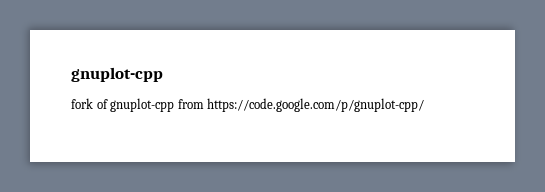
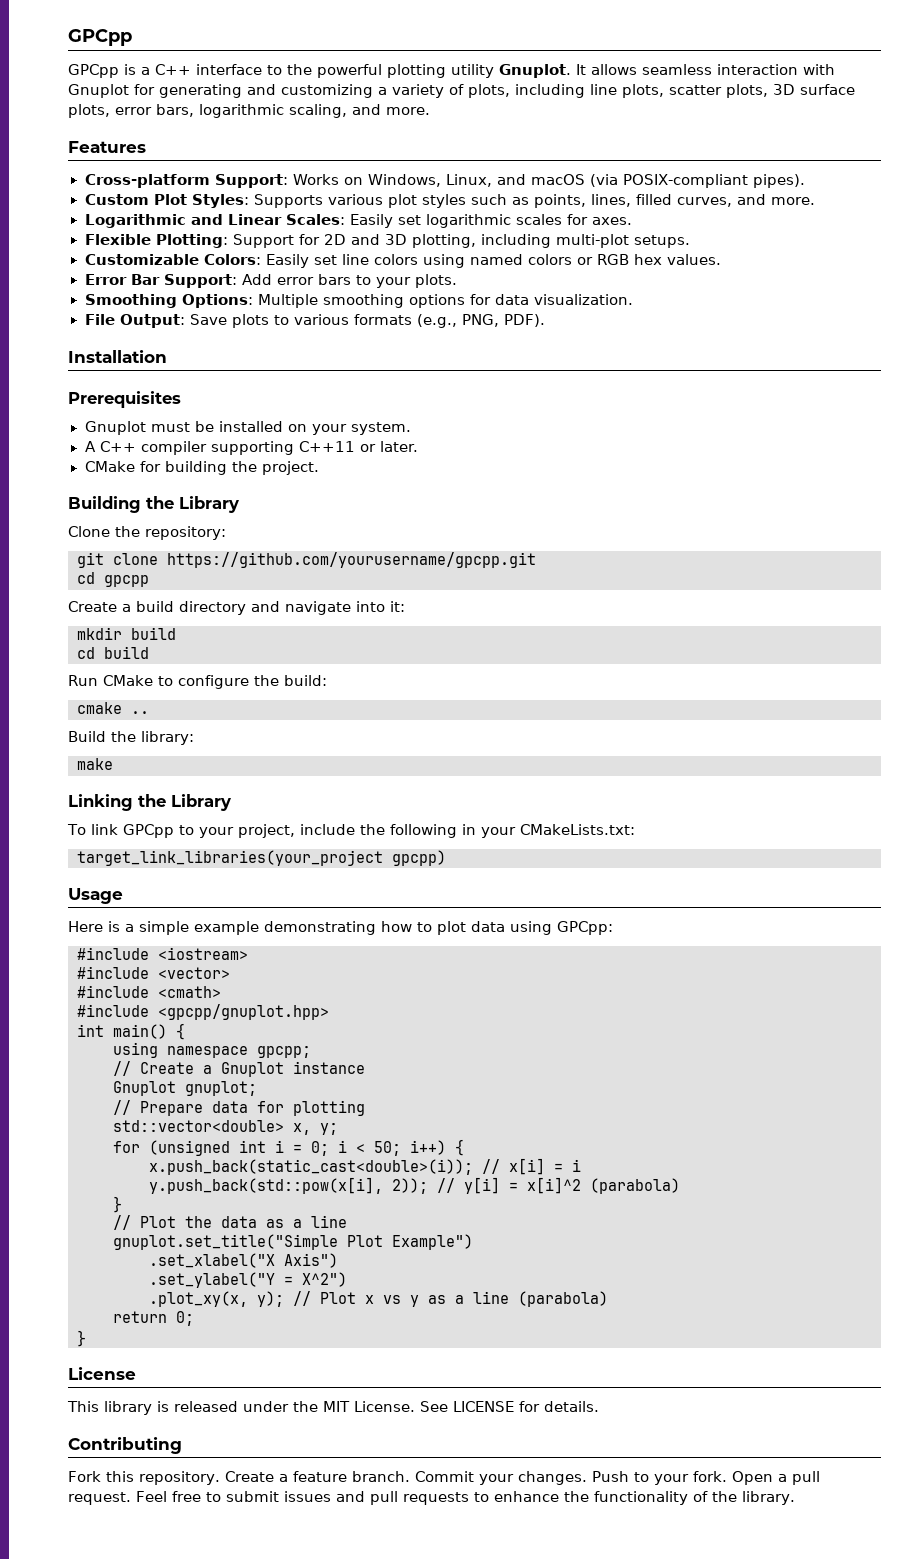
[71,67,163,82] [71,98,425,112] gnuplot-cpp // fork of gnuplot-cpp from https://code.google.com/p/gnuplot-cpp/ -> [68,29,132,46] [68,64,835,78] [68,84,855,98] [68,104,430,118] [68,141,146,153] [84,174,806,188] [84,194,815,208] [84,214,632,228] [84,234,690,248] [84,254,721,268] [84,274,457,288] [84,294,633,308] [84,314,545,328] [68,350,167,363] [68,391,181,408] [84,421,411,435] [84,441,419,455] [84,461,319,475] [68,496,239,513] [68,526,226,540] [77,552,536,568] [77,572,149,587] [68,601,405,615] [77,627,176,640] [77,646,149,659] [68,675,327,689] [77,702,149,714] [68,731,194,745] [77,758,113,770] [68,794,231,811] [67,824,635,838] [77,850,446,866] [68,888,123,904] [68,921,613,935] [77,947,248,960] [77,966,230,979] [77,985,221,998] [77,1004,329,1020] [77,1023,185,1040] [113,1042,311,1058] [113,1061,365,1077] [113,1081,257,1096] [113,1100,365,1116] [113,1120,338,1135] [113,1139,464,1156] [149,1158,581,1175] [149,1177,680,1194] [113,1196,122,1213] [113,1215,347,1230] [113,1234,473,1250] [149,1253,338,1268] [149,1272,347,1288] [149,1291,608,1307] [113,1311,194,1326] [77,1330,86,1347] [68,1367,136,1380] [67,1401,599,1415] [68,1437,182,1454] [68,1471,820,1485] [68,1491,795,1505] GPCpp // GPCpp is a C++ interface to the powerful plotting utility Gnuplot. It allows seamless interaction with Gnuplot for generating and customizing a variety of plots, including line plots, scatter plots, 3D surface plots, error bars, logarithmic scaling, and more. // Features // Cross-platform Support: Works on Windows, Linux, and macOS (via POSIX-compliant pipes). // Custom Plot Styles: Supports various plot styles such as points, lines, filled curves, and more. // Logarithmic and Linear Scales: Easily set logarithmic scales for axes. // Flexible Plotting: Support for 2D and 3D plotting, including multi-plot setups. // Customizable Colors: Easily set line colors using named colors or RGB hex values. // Error Bar Support: Add error bars to your plots. // Smoothing Options: Multiple smoothing options for data visualization. // File Output: Save plots to various formats (e.g., PNG, PDF). // Installation // Prerequisites // Gnuplot must be installed on your system. // A C++ compiler supporting C++11 or later. // CMake for building the project. // Building the Library // Clone the repository: // git clone https://github.com/yourusername/gpcpp.git // cd gpcpp // Create a build directory and navigate into it: // mkdir build // cd build // Run CMake to configure the build: // cmake .. // Build the library: // make // Linking the Library // To link GPCpp to your project, include the following in your CMakeLists.txt: // target_link_libraries(your_project gpcpp) // Usage // Here is a simple example demonstrating how to plot data using GPCpp: // #include <iostream> // #include <vector> // #include <cmath> // #include <gpcpp/gnuplot.hpp> // int main() { // using namespace gpcpp; // // Create a Gnuplot instance // Gnuplot gnuplot; // // Prepare data for plotting // std::vector<double> x, y; // for (unsigned int i = 0; i < 50; i++) { // x.push_back(static_cast<double>(i)); // x[i] = i // y.push_back(std::pow(x[i], 2)); // y[i] = x[i]^2 (parabola) // } // // Plot the data as a line // gnuplot.set_title("Simple Plot Example") // .set_xlabel("X Axis") // .set_ylabel("Y = X^2") // .plot_xy(x, y); // Plot x vs y as a line (parabola) // return 0; // } // License // This library is released under the MIT License. See LICENSE for details. // Contributing // Fork this repository. Create a feature branch. Commit your changes. Push to your fork. Open a pull request. Feel free to submit issues and pull requests to enhance the functionality of the library.

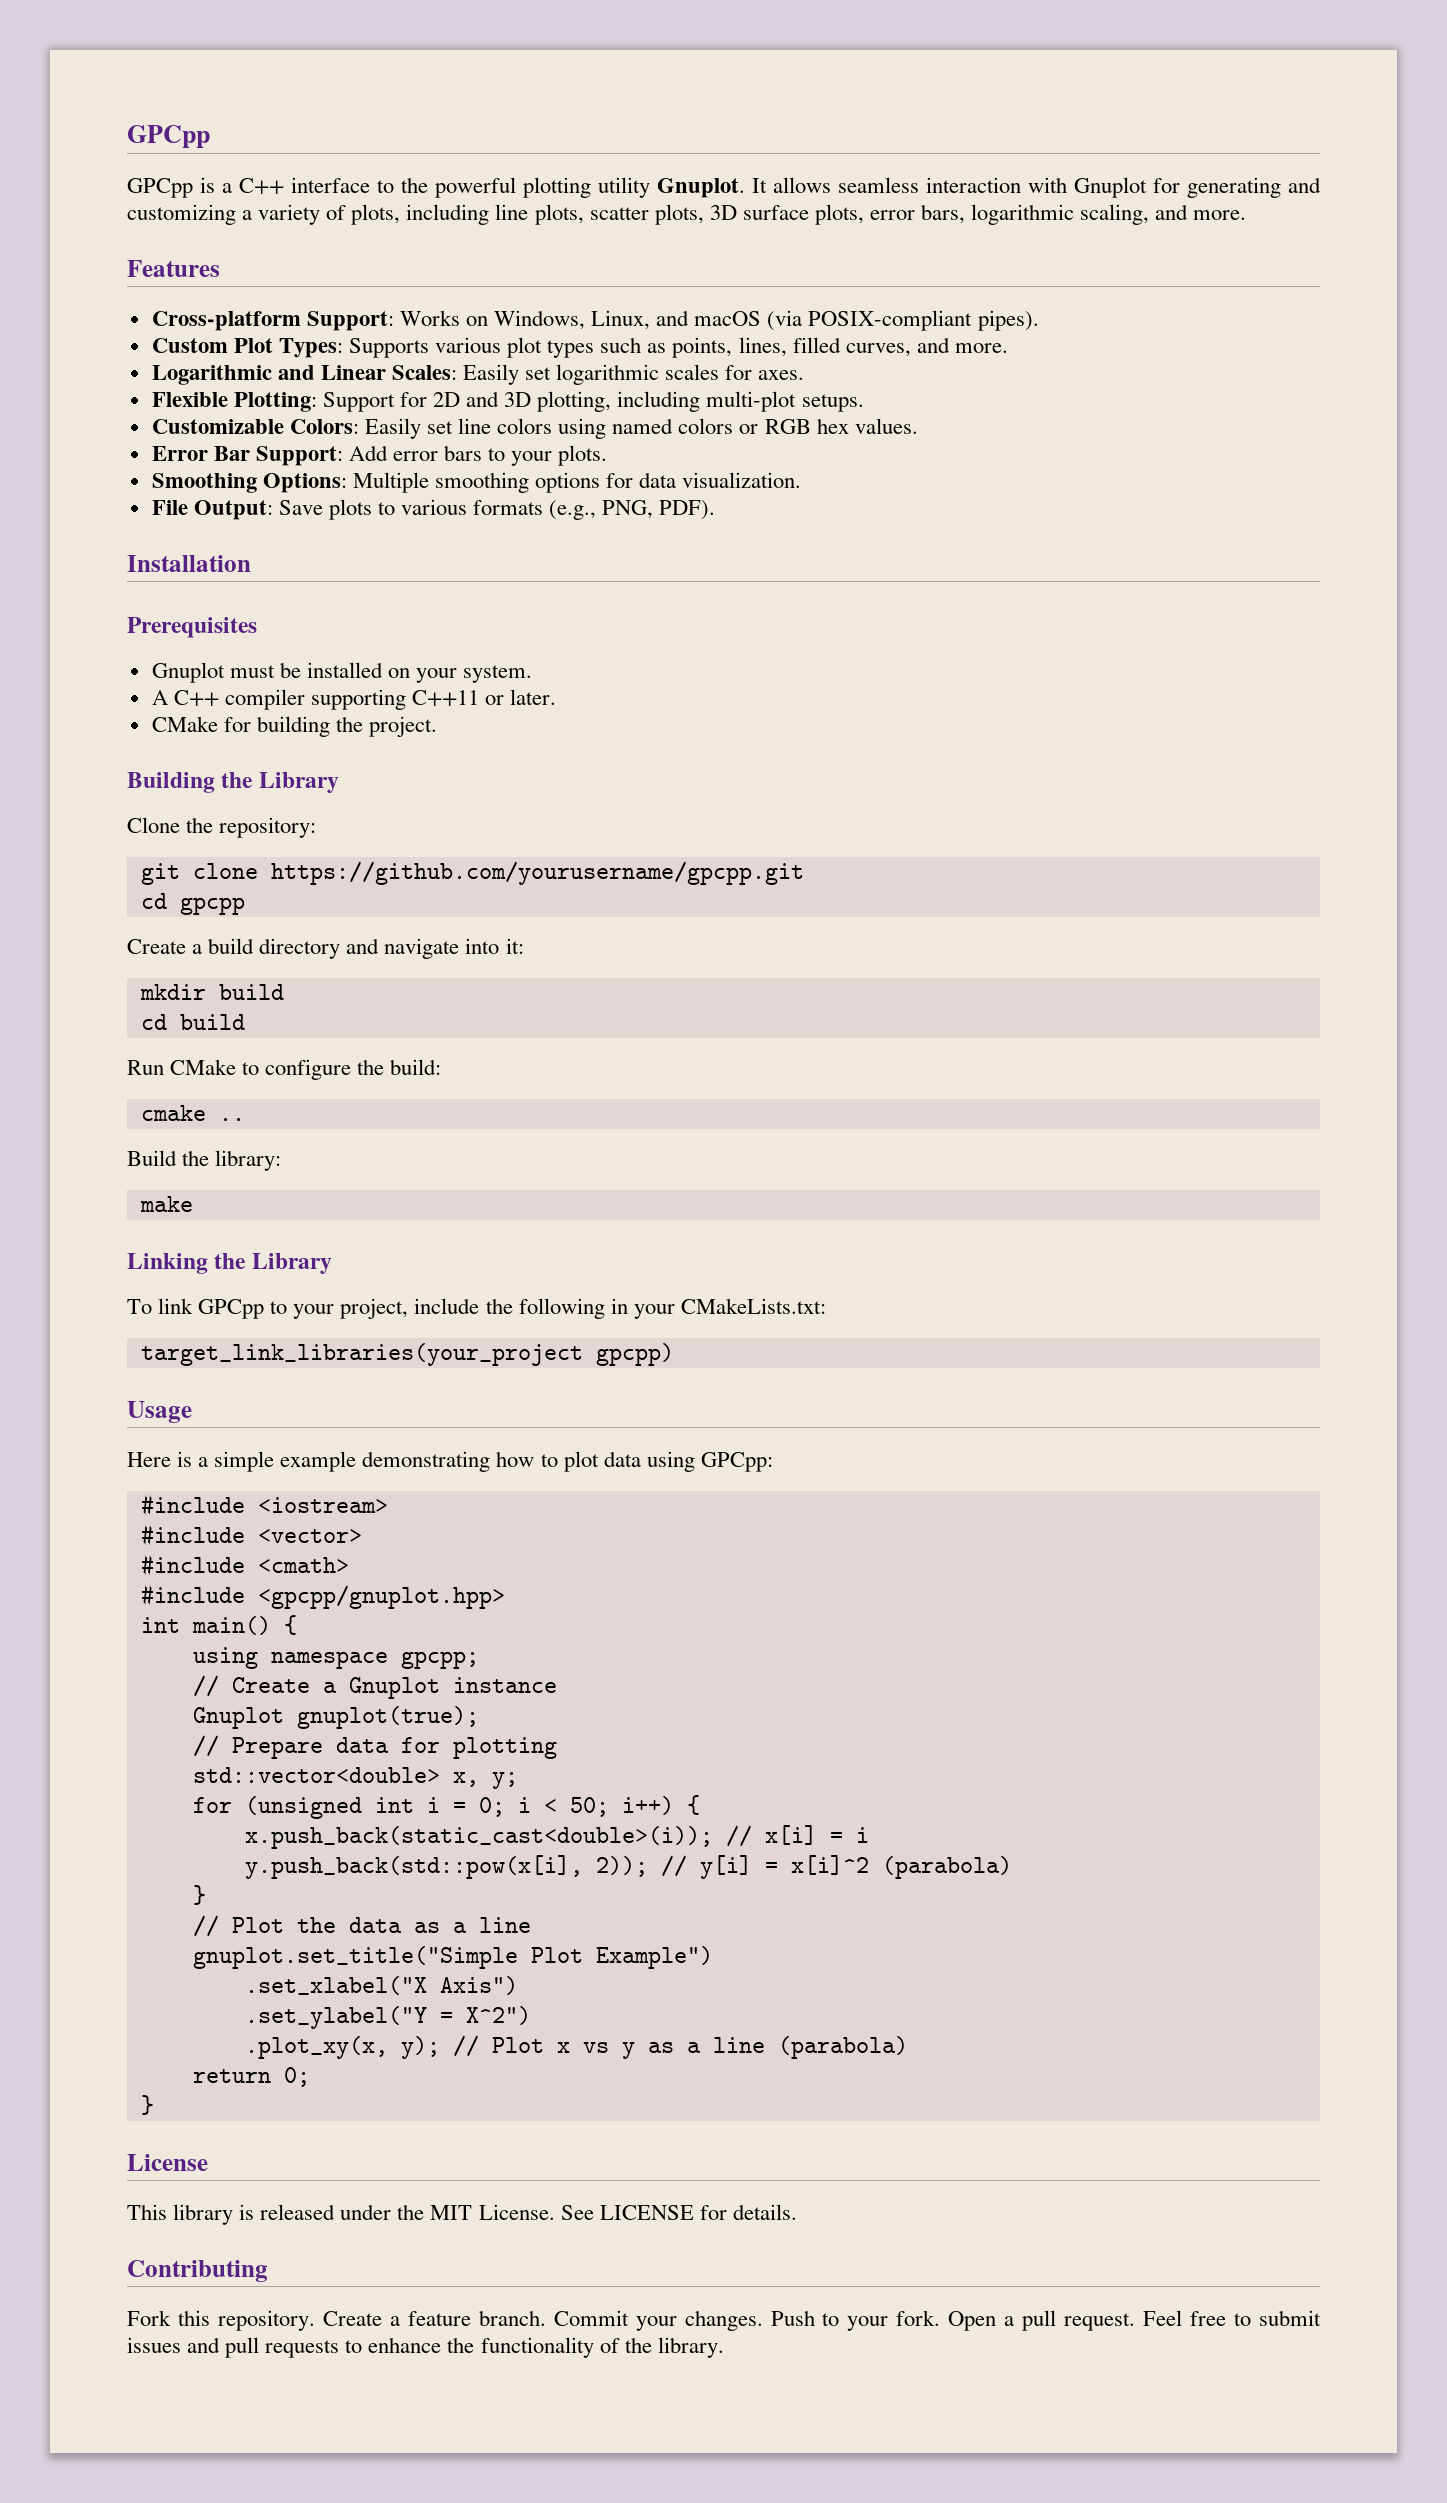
[191,194,249,208] Styles: -> [278,338,343,358] Types:
[421,194,466,208] styles -> [547,340,595,358] types
[185,1081,257,1096] gnuplot; -> [296,1706,479,1729] gnuplot(true);

